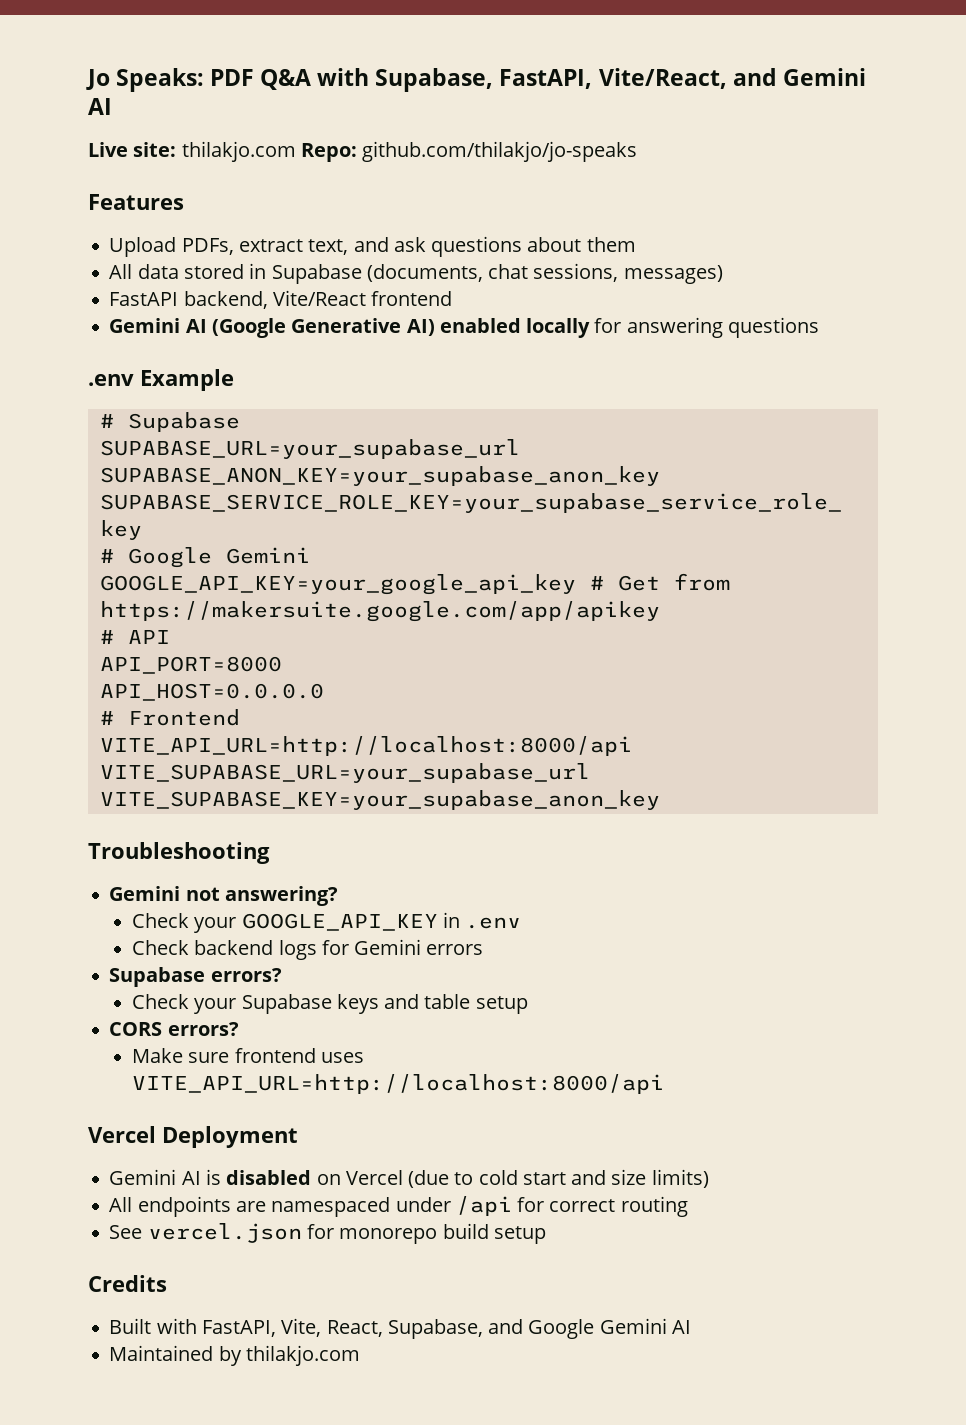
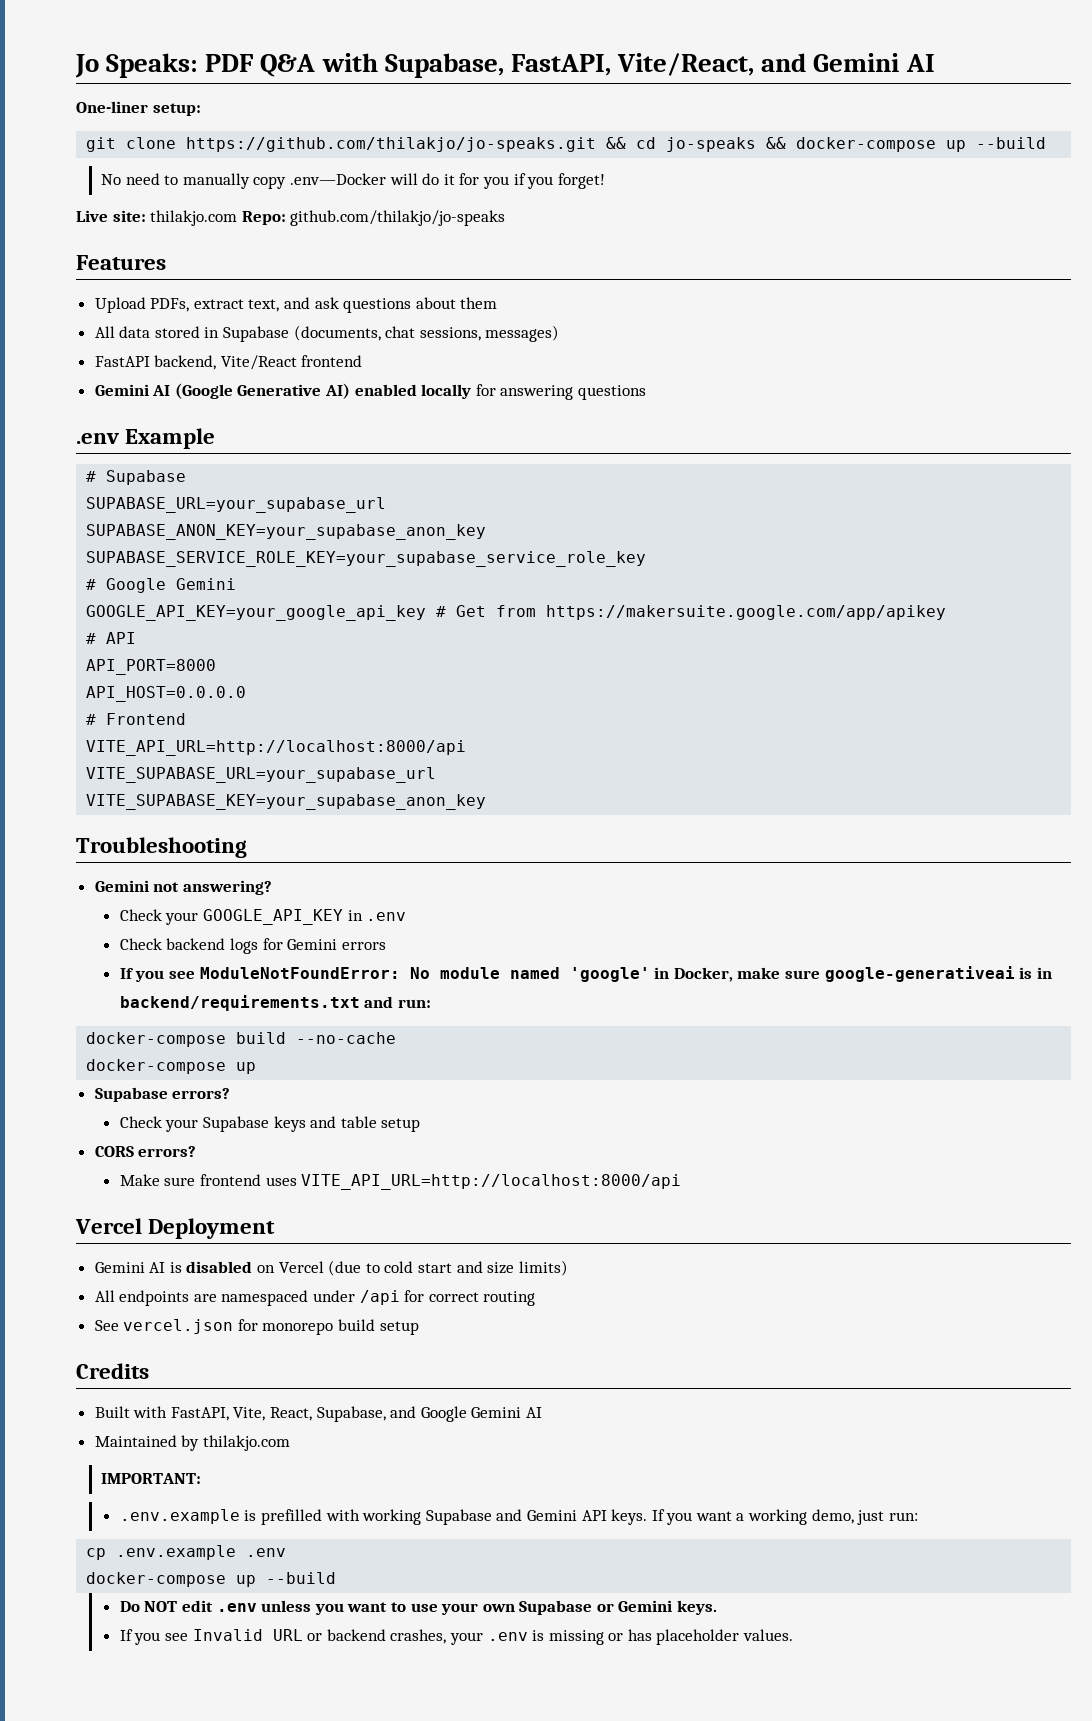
(112, 106) none -> [76,101,201,116] [86,137,1047,152] [101,173,605,189] // One-liner setup: // git clone https://github.com/thilakjo/jo-speaks.git && cd jo-speaks && docker-compose up --build // No need to manually copy .env—Docker will do it for you if you forget!
(484, 949) none -> [119,966,1052,982] [119,995,431,1011] [86,1032,397,1047] [86,1059,257,1074] // If you see ModuleNotFoundError: No module named 'google' in Docker, make sure google-generativeai is in backend/requirements.txt and run: // docker-compose build --no-cache // docker-compose up
(360, 1355) none -> [101,1473,202,1484] [119,1509,918,1525] [86,1545,287,1560] [86,1572,337,1587] [119,1600,718,1615] [119,1629,794,1645] // IMPORTANT: // .env.example is prefilled with working Supabase and Gemini API keys. If you want a working demo, just run: // cp .env.example .env // docker-compose up --build // Do NOT edit .env unless you want to use your own Supabase or Gemini keys. // If you see Invalid URL or backend crashes, your .env is missing or has placeholder values.

